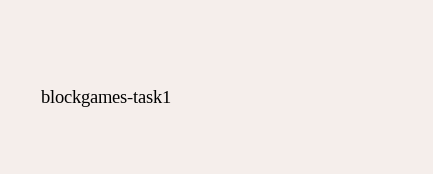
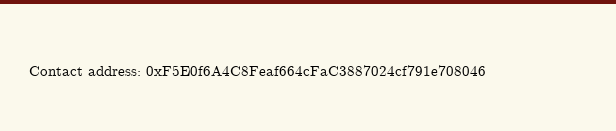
[41,90,171,107] blockgames-task1 -> [29,65,486,77] Contact address: 0xF5E0f6A4C8Feaf664cFaC3887024cf791e708046

